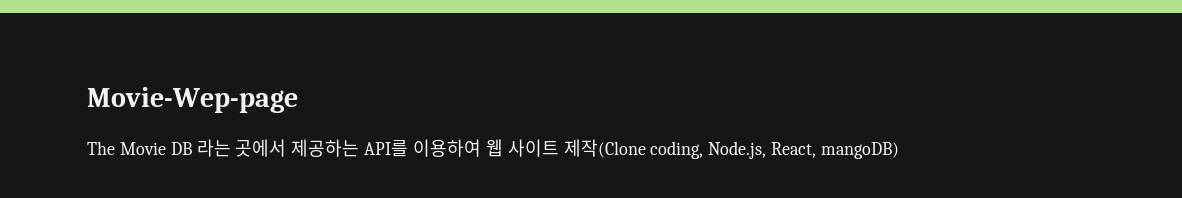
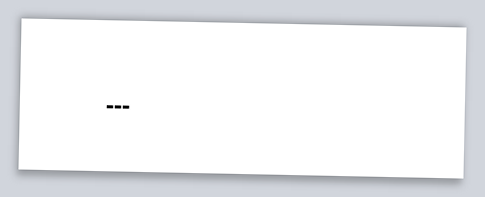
[87,87,298,113] [87,139,900,159] Movie-Wep-page // The Movie DB 라는 곳에서 제공하는 API를 이용하여 웹 사이트 제작(Clone coding, Node.js, React, mangoDB) -> [105,105,130,114] ---

